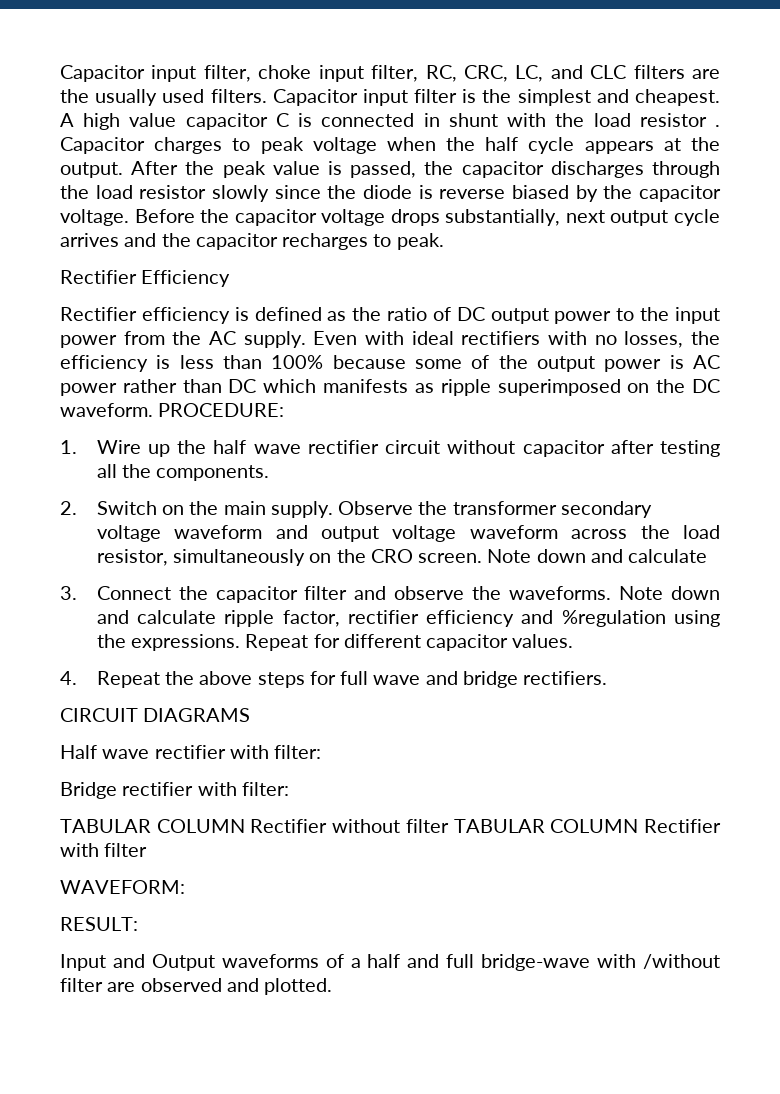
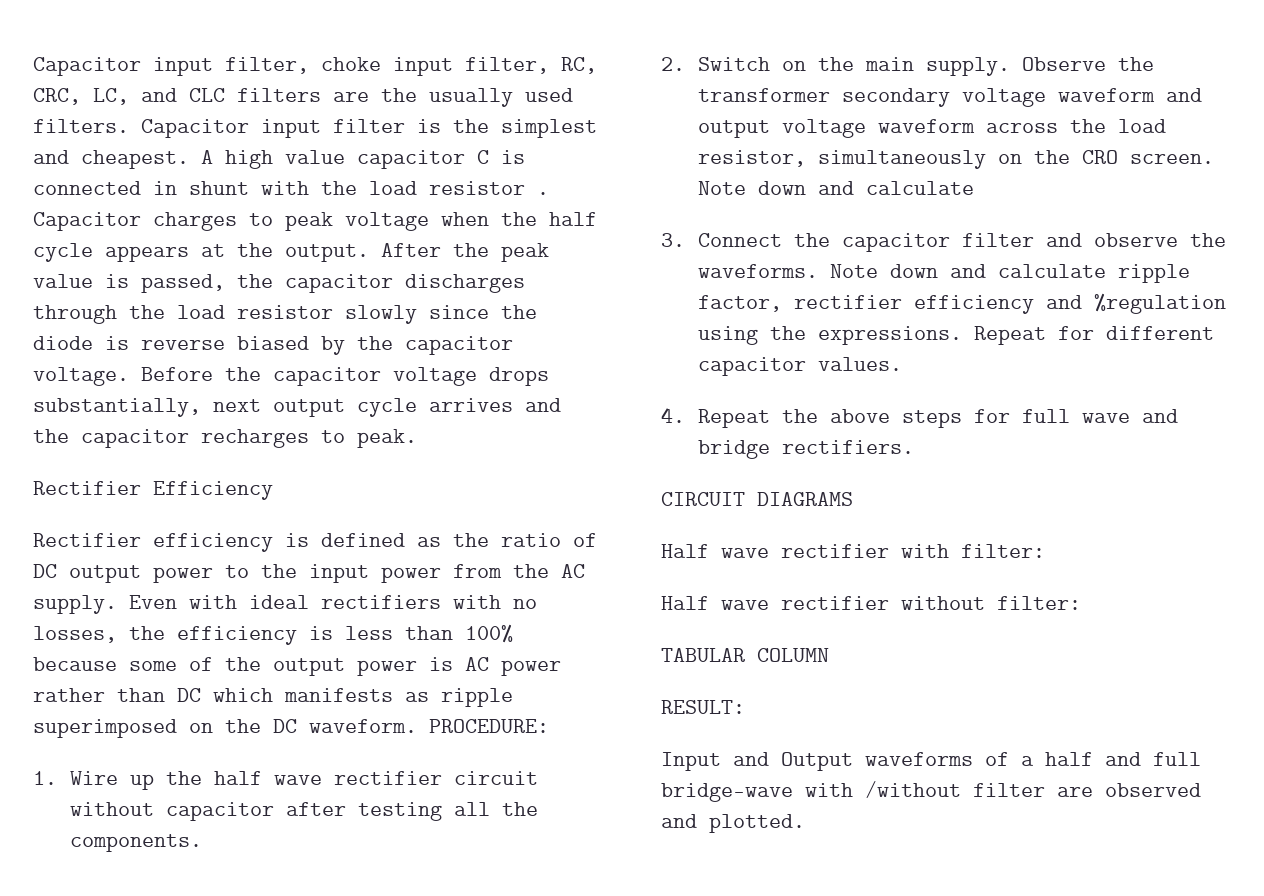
[60,782,237,799] Bridge rectifier with -> [661,596,985,610] Half wave rectifier without
[250,819,721,833] [60,843,148,857] [60,880,185,894] Rectifier without filter TABULAR COLUMN Rectifier with filter // WAVEFORM: -> (829, 655) none

